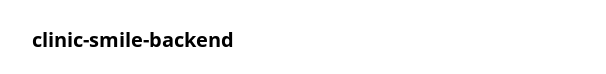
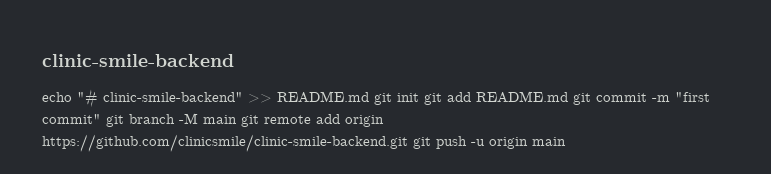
(234, 39) none -> [42,89,710,108] [42,113,384,127] [42,134,566,152] // echo "# clinic-smile-backend" >> README.md git init git add README.md git commit -m "first commit" git branch -M main git remote add origin https://github.com/clinicsmile/clinic-smile-backend.git git push -u origin main

